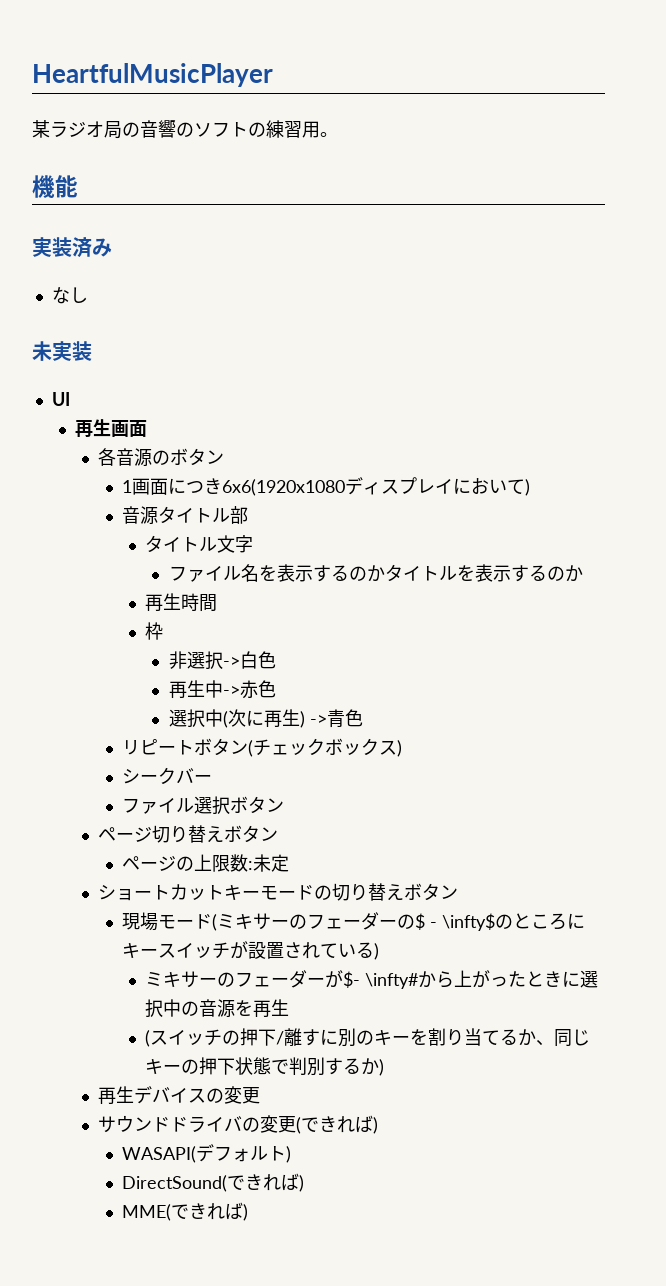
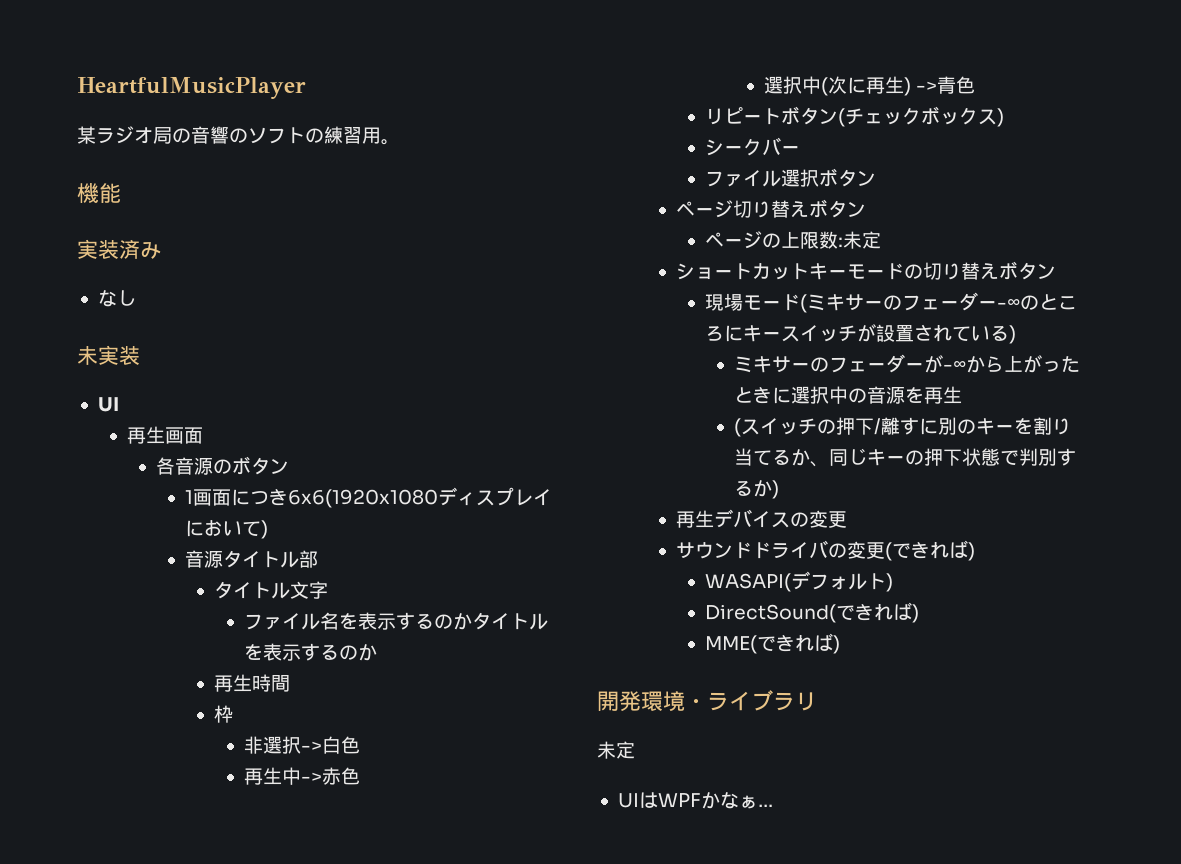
[396,913,495,931] の$ - \infty$ -> [997,299,1021,309] -∞
[343,971,419,989] $- \infty# -> [943,361,967,371] -∞
(248, 1212) none -> [597,690,817,712] [597,741,635,759] [617,792,773,809] // 開発環境・ライブラリ // 未定 // UIはWPFかなぁ…

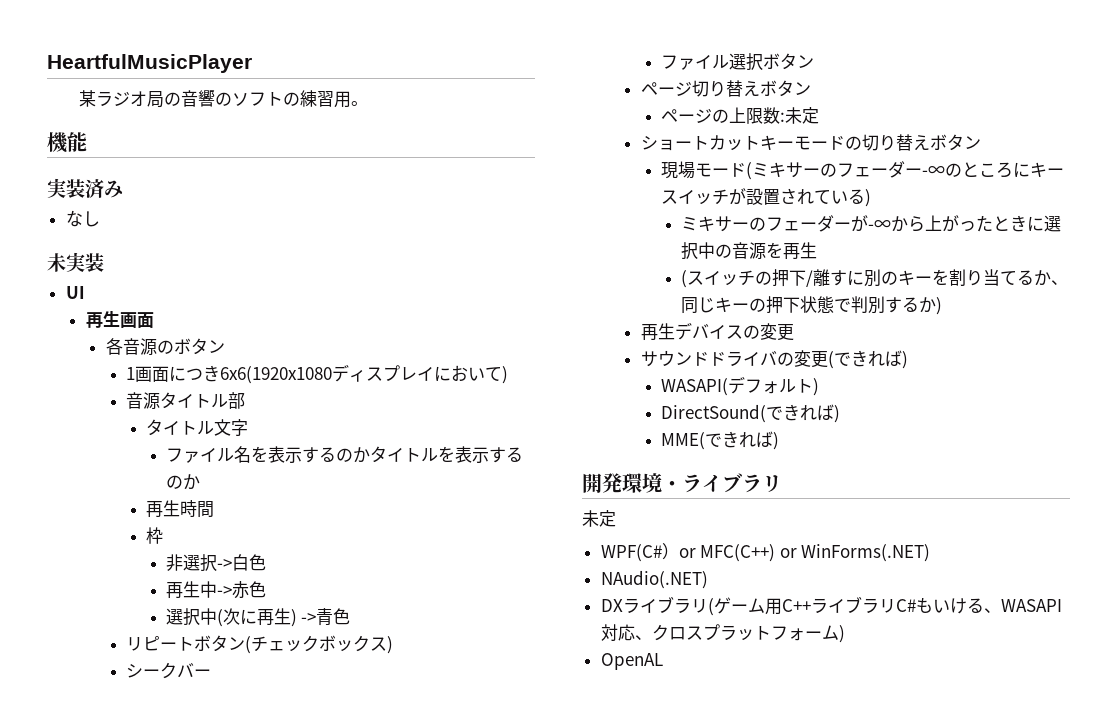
[617,792,773,809] UIはWPFかなぁ… -> [600,543,931,562] [600,570,708,589] [600,596,1062,616] [600,624,845,643] [600,653,663,670] WPF(C#）or MFC(C++) or WinForms(.NET) // NAudio(.NET) // DXライブラリ(ゲーム用C++ライブラリC#もいける、WASAPI対応、クロスプラットフォーム) // OpenAL

